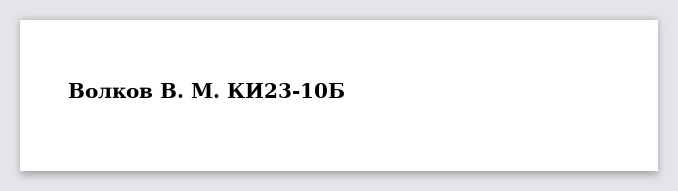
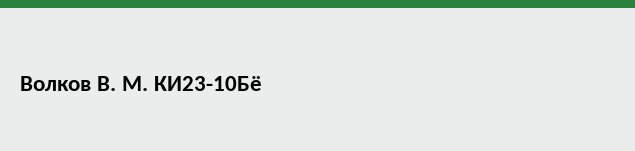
[227,83,345,98] КИ23-10Б -> [154,76,263,91] КИ23-10Бё

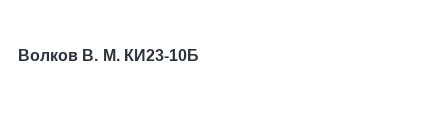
[154,76,263,91] КИ23-10Бё -> [123,49,199,61] КИ23-10Б

